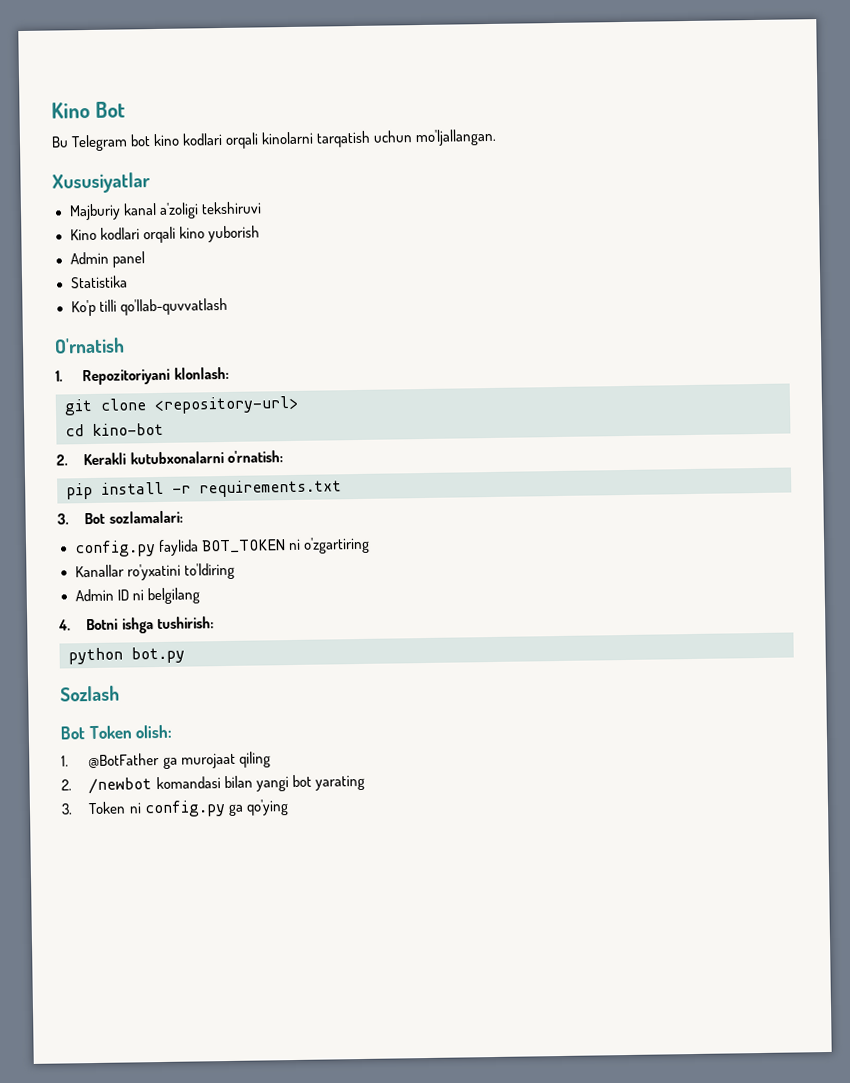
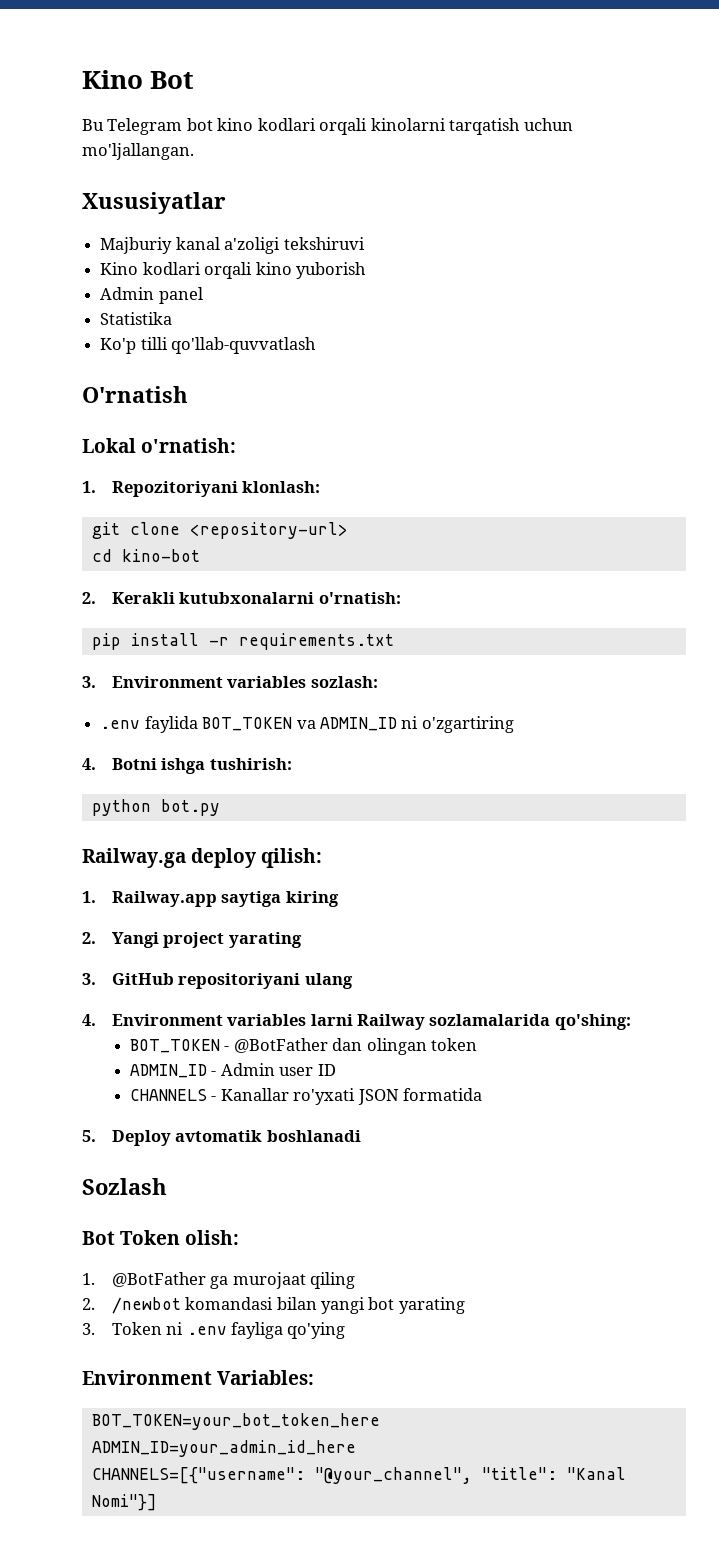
(125, 345) none -> [82,438,237,453] // Lokal o'rnatish:
[84,510,183,525] [73,536,370,558] [74,562,235,581] [74,587,200,605] Bot sozlamalari: // config.py faylida BOT_TOKEN ni o'zgartiring // Kanallar ro'yxatini to'ldiring // Admin ID ni belgilang -> [111,676,378,688] [100,716,514,733] Environment variables sozlash: // .env faylida BOT_TOKEN va ADMIN_ID ni o'zgartiring
(185, 655) none -> [82,848,323,868] [82,891,339,907] [82,932,302,948] [82,973,353,989] [82,1014,631,1030] [129,1038,478,1055] [129,1063,336,1078] [129,1088,483,1105] [82,1130,361,1146] // Railway.ga deploy qilish: // 1. Railway.app saytiga kiring // 2. Yangi project yarating // 3. GitHub repositoriyani ulang // 4. Environment variables larni Railway sozlamalarida qo'shing: // BOT_TOKEN - @BotFather dan olingan token // ADMIN_ID - Admin user ID // CHANNELS - Kanallar ro'yxati JSON formatida // 5. Deploy avtomatik boshlanadi
[143,800,244,818] config.py ga -> [186,1322,283,1339] .env fayliga
(289, 807) none -> [82,1370,315,1385] [91,1413,380,1430] [91,1440,356,1457] [91,1467,626,1484] [91,1494,157,1511] // Environment Variables: // BOT_TOKEN=your_bot_token_here // ADMIN_ID=your_admin_id_here // CHANNELS=[{"username": "@your_channel", "title": "Kanal Nomi"}]

